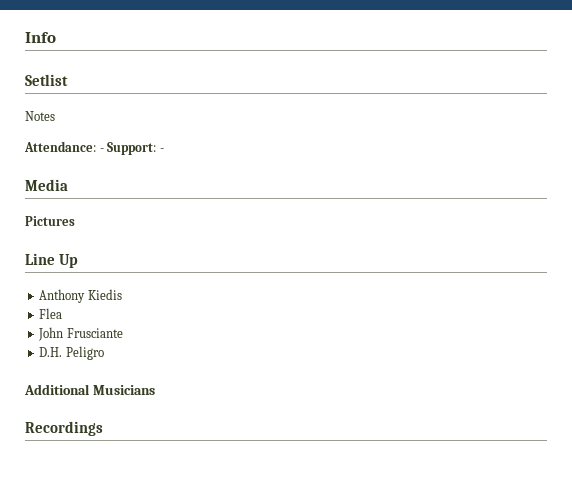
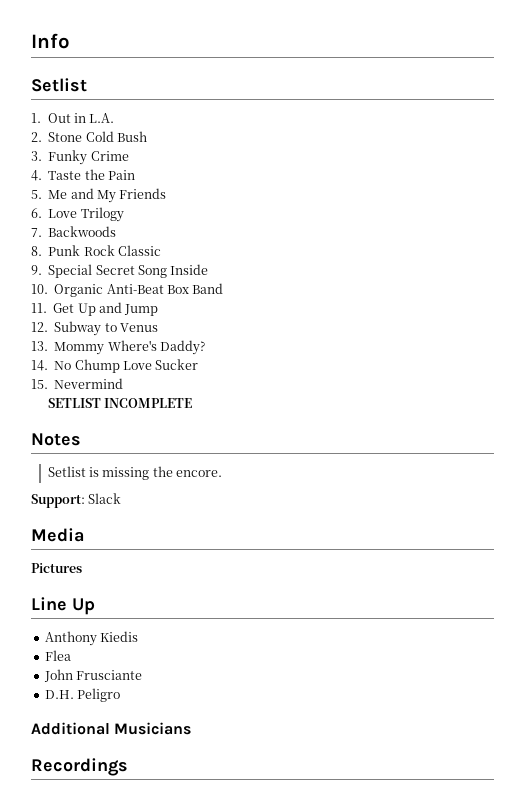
[25,111,55,121] [24,141,164,155] Notes // Attendance: - Support: - -> [31,113,115,123] [31,131,147,142] [31,150,129,165] [31,169,135,181] [31,188,167,203] [31,207,124,222] [31,226,117,237] [31,245,161,256] [31,264,209,278] [31,283,224,297] [31,302,159,316] [31,321,158,336] [31,340,205,355] [31,359,199,373] [31,378,124,389] [47,398,193,408] [31,433,81,446] [47,466,223,480] [31,493,122,508] 1. Out in L.A. // 2. Stone Cold Bush // 3. Funky Crime // 4. Taste the Pain // 5. Me and My Friends // 6. Love Trilogy // 7. Backwoods // 8. Punk Rock Classic // 9. Special Secret Song Inside // 10. Organic Anti-Beat Box Band // 11. Get Up and Jump // 12. Subway to Venus // 13. Mommy Where's Daddy? // 14. No Chump Love Sucker // 15. Nevermind // SETLIST INCOMPLETE // Notes // Setlist is missing the encore. // Support: Slack

